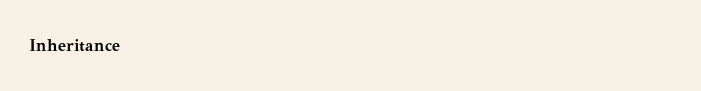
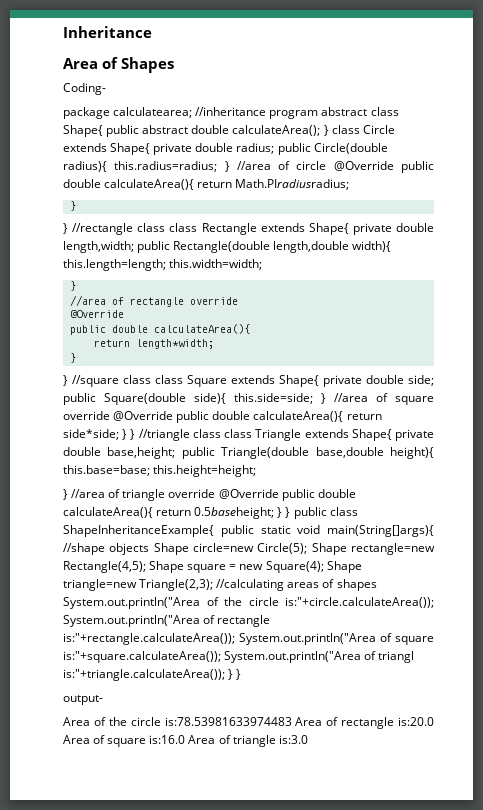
(120, 45) none -> [63,57,174,73] [63,83,106,95] [63,107,399,119] [63,125,395,137] [63,143,388,155] [63,161,434,173] [63,179,350,190] [69,201,76,211] [63,223,434,235] [63,241,392,253] [63,259,263,271] [69,281,76,291] [69,295,238,307] [69,310,124,318] [69,324,250,335] [93,339,214,349] [69,353,76,363] [63,375,434,387] [63,393,434,405] [63,411,382,423] [63,429,434,441] [63,447,434,459] [63,465,257,477] [63,489,356,501] [63,507,358,519] [63,525,434,537] [63,543,435,555] [63,561,362,573] [63,579,377,591] [63,597,434,609] [63,615,271,627] [63,633,434,645] [63,651,415,663] [63,669,242,681] [63,695,103,705] [63,717,434,729] [63,735,308,747] // Area of Shapes // Coding- // package calculatearea; //inheritance program abstract class Shape{ public abstract double calculateArea(); } class Circle extends Shape{ private double radius; public Circle(double radius){ this.radius=radius; } //area of circle @Override public double calculateArea(){ return Math.PIradiusradius; // } // } //rectangle class class Rectangle extends Shape{ private double length,width; public Rectangle(double length,double width){ this.length=length; this.width=width; // } // //area of rectangle override // @Override // public double calculateArea(){ // return length*width; // } // } //square class class Square extends Shape{ private double side; public Square(double side){ this.side=side; } //area of square override @Override public double calculateArea(){ return side*side; } } //triangle class class Triangle extends Shape{ private double base,height; public Triangle(double base,double height){ this.base=base; this.height=height; // } //area of triangle override @Override public double calculateArea(){ return 0.5baseheight; } } public class ShapeInheritanceExample{ public static void main(String[]args){ //shape objects Shape circle=new Circle(5); Shape rectangle=new Rectangle(4,5); Shape square = new Square(4); Shape triangle=new Triangle(2,3); //calculating areas of shapes System.out.println("Area of the circle is:"+circle.calculateArea()); System.out.println("Area of rectangle is:"+rectangle.calculateArea()); System.out.println("Area of square is:"+square.calculateArea()); System.out.println("Area of triangl is:"+triangle.calculateArea()); } } // output- // Area of the circle is:78.53981633974483 Area of rectangle is:20.0 Area of square is:16.0 Area of triangle is:3.0

